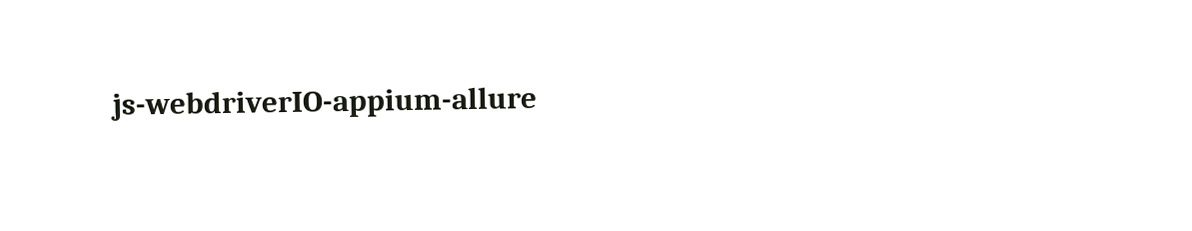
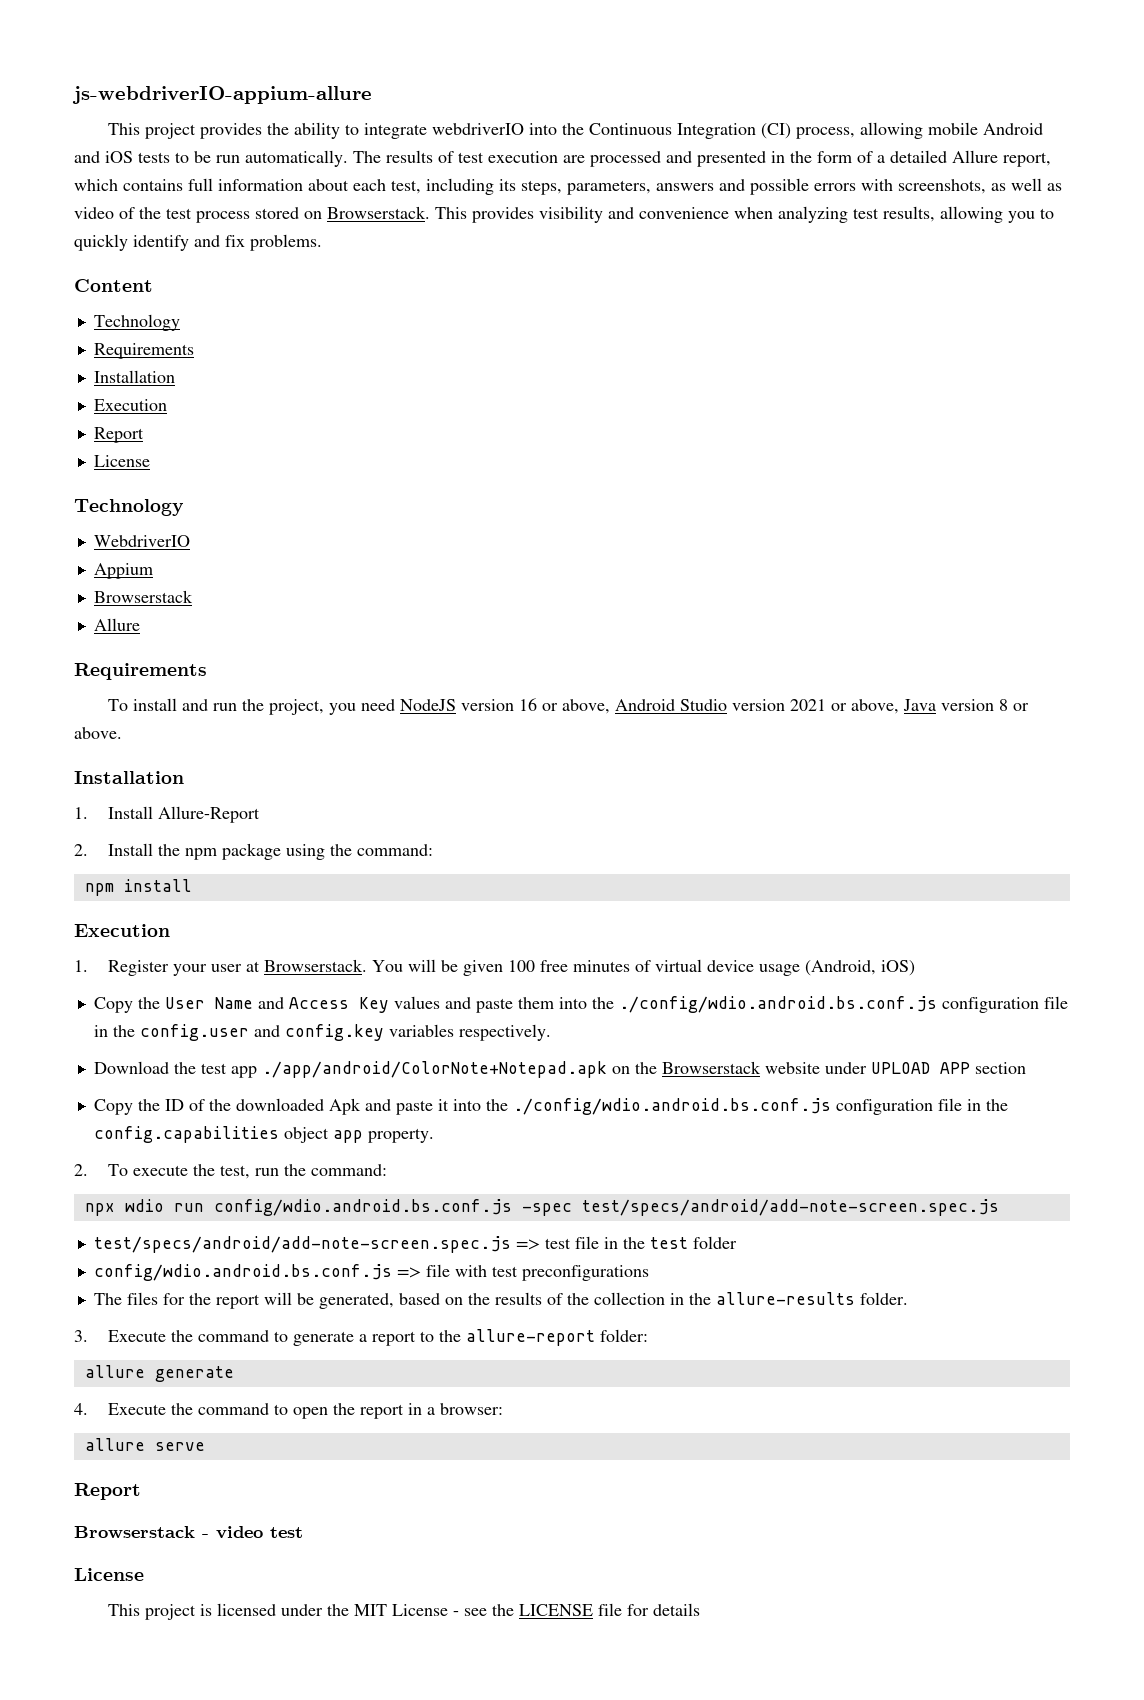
(537, 103) none -> [107,122,1043,139] [74,150,1051,167] [74,178,1062,195] [74,206,1054,223] [74,234,322,251] [74,279,153,292] [93,314,180,331] [93,343,194,359] [93,370,175,383] [93,399,167,411] [93,427,144,443] [93,455,150,467] [74,499,184,516] [93,535,190,547] [93,563,153,579] [93,590,193,603] [93,618,140,631] [74,663,207,680] [107,698,1029,715] [74,727,122,739] [74,771,184,784] [74,806,261,823] [74,843,434,860] [84,879,192,896] [74,924,170,937] [74,959,916,976] [93,996,1068,1013] [93,1024,551,1041] [93,1061,1026,1078] [93,1098,1008,1115] [93,1126,434,1143] [74,1164,388,1179] [84,1199,999,1216] [93,1236,737,1253] [93,1264,649,1281] [93,1292,908,1309] [74,1329,649,1346] [84,1365,234,1382] [74,1403,504,1419] [84,1438,205,1451] [74,1483,141,1500] [74,1526,303,1539] [74,1568,144,1581] [107,1603,700,1620] // This project provides the ability to integrate webdriverIO into the Continuous Integration (CI) process, allowing mobile Android and iOS tests to be run automatically. The results of test execution are processed and presented in the form of a detailed Allure report, which contains full information about each test, including its steps, parameters, answers and possible errors with screenshots, as well as video of the test process stored on Browserstack. This provides visibility and convenience when analyzing test results, allowing you to quickly identify and fix problems. // Сontent // Technology // Requirements // Installation // Execution // Report // License // Technology // WebdriverIO // Appium // Browserstack // Allure // Requirements // To install and run the project, you need NodeJS version 16 or above, Android Studio version 2021 or above, Java version 8 or above. // Installation // 1. Install Allure-Report // 2. Install the npm package using the command: // npm install // Execution // 1. Register your user at Browserstack. You will be given 100 free minutes of virtual device usage (Android, iOS) // Copy the User Name and Access Key values and paste them into the ./config/wdio.android.bs.conf.js configuration file in the config.user and config.key variables respectively. // Download the test app ./app/android/ColorNote+Notepad.apk on the Browserstack website under UPLOAD APP section // Copy the ID of the downloaded Apk and paste it into the ./config/wdio.android.bs.conf.js configuration file in the config.capabilities object app property. // 2. To execute the test, run the command: // npx wdio run config/wdio.android.bs.conf.js -spec test/specs/android/add-note-screen.spec.js // test/specs/android/add-note-screen.spec.js => test file in the test folder // config/wdio.android.bs.conf.js => file with test preconfigurations // The files for the report will be generated, based on the results of the collection in the allure-results folder. // 3. Execute the command to generate a report to the allure-report folder: // allure generate // 4. Execute the command to open the report in a browser: // allure serve // Report // Browserstack - video test // License // This project is licensed under the MIT License - see the LICENSE file for details

